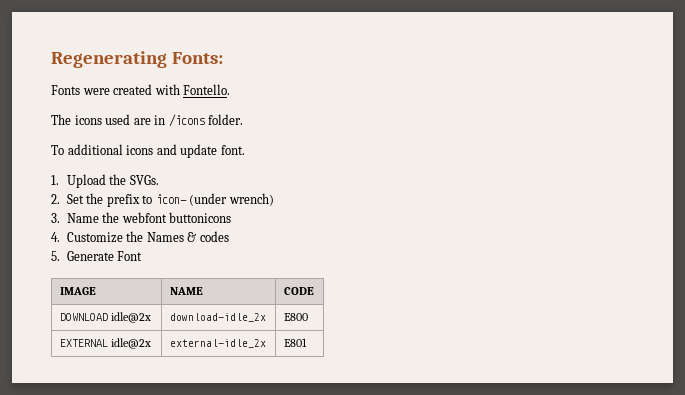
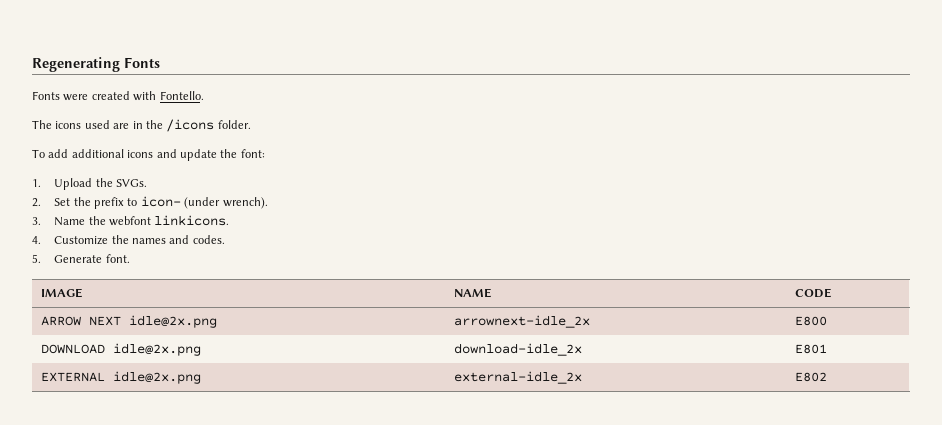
[171,52,223,64] Fonts: -> [124,57,160,68] Fonts
(166, 120) none -> [145,120,163,129] the
(64, 150) none -> [48,149,69,158] add
[220,145,245,155] font. -> [220,149,265,158] the font:
[228,193,274,206] wrench) -> [222,197,268,209] wrench).
[169,212,232,223] buttonicons -> [154,215,230,226] linkicons.
[146,231,229,242] Names & codes -> [132,235,225,244] names and codes.
[117,251,143,261] Font -> [105,254,130,263] font.
(314, 291) none -> [41,315,218,328] [454,315,591,328] [795,316,828,326] // ARROW NEXT idle@2x.png | arrownext-idle_2x | E800
[110,312,151,323] idle@2x -> [113,343,202,356] idle@2x.png
[283,313,308,321] E800 -> [795,344,828,354] E801
[110,338,151,349] idle@2x -> [113,371,202,384] idle@2x.png
[283,338,307,347] E801 -> [795,372,828,382] E802

